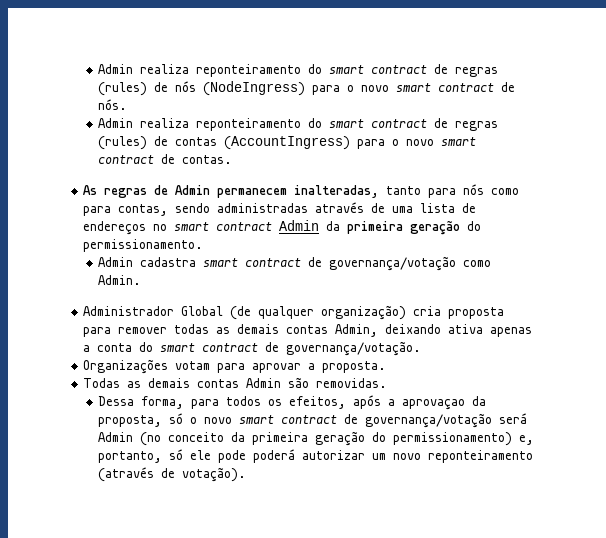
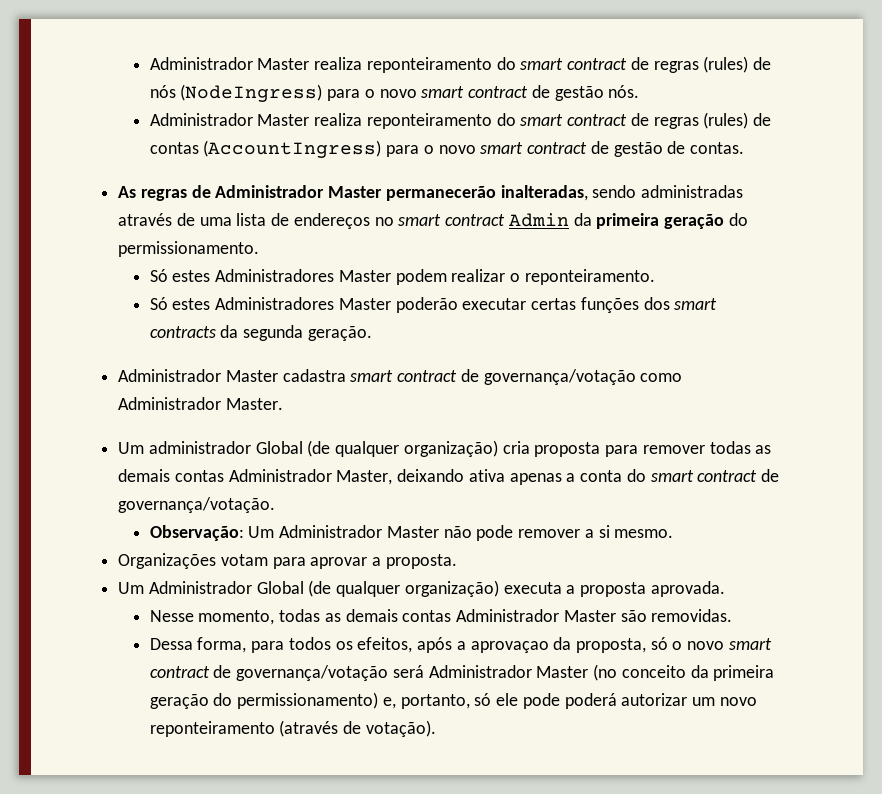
[98,64,134,74] Admin -> [149,57,310,70] Administrador Master
(516, 87) none -> [554,86,604,101] gestão
[98,118,134,128] Admin -> [149,113,310,126] Administrador Master
(176, 159) none -> [613,141,686,157] gestão de
[175,184,520,198] [83,204,169,216] Admin permanecem inalteradas, tanto para nós como para contas, -> [215,185,588,201] Administrador Master permanecerão inalteradas,
[98,257,134,267] Admin -> [149,269,655,285] [149,297,718,313] [149,325,372,341] [118,369,278,382] Só estes Administradores Master podem realizar o reponteiramento. // Só estes Administradores Master poderão executar certas funções dos smart contracts da segunda geração. // Administrador Master
[98,275,142,285] [83,306,175,316] Admin. // Administrador -> [118,397,283,410] [118,441,251,454] Administrador Master. // Um administrador
[335,324,379,337] Admin, -> [228,469,393,485] Administrador Master,
(422, 348) none -> [149,525,674,541] // Observação: Um Administrador Master não pode remover a si mesmo.
[83,378,282,388] Todas as demais contas Admin -> [118,580,725,597] [149,609,616,625] Um Administrador Global (de qualquer organização) executa a proposta aprovada. // Nesse momento, todas as demais contas Administrador Master
[98,432,134,442] Admin -> [428,665,589,678] Administrador Master

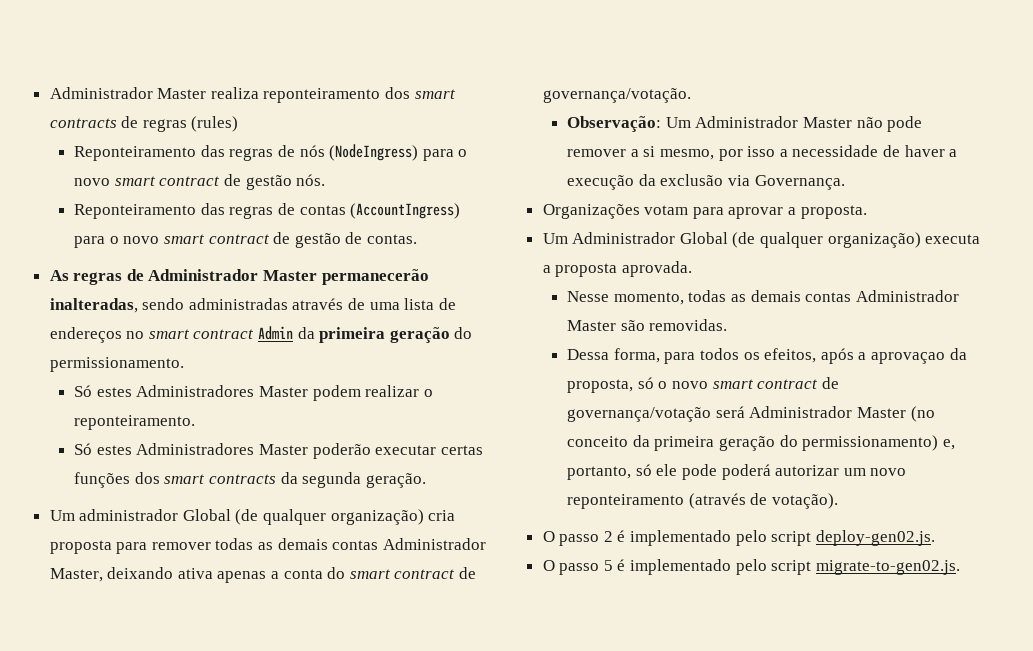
[149,56,749,73] Administrador Master realiza reponteiramento do smart contract de regras (rules) -> [49,87,456,103] [49,116,239,132] [74,145,274,161] Administrador Master realiza reponteiramento dos smart contracts de regras (rules) // Reponteiramento das regras
[149,112,749,129] Administrador Master realiza reponteiramento do smart contract de regras (rules) -> [74,203,274,219] Reponteiramento das regras
[118,369,683,385] [118,397,283,410] // Administrador Master cadastra smart contract de governança/votação como Administrador Master. -> (426, 480) none
[614,529,674,538] mesmo. -> [660,145,958,161] [567,174,845,190] mesmo, por isso a necessidade de haver a execução da exclusão via Governança.
(436, 728) none -> [542,530,935,546] [542,559,960,575] // O passo 2 é implementado pelo script deploy-gen02.js. // O passo 5 é implementado pelo script migrate-to-gen02.js.

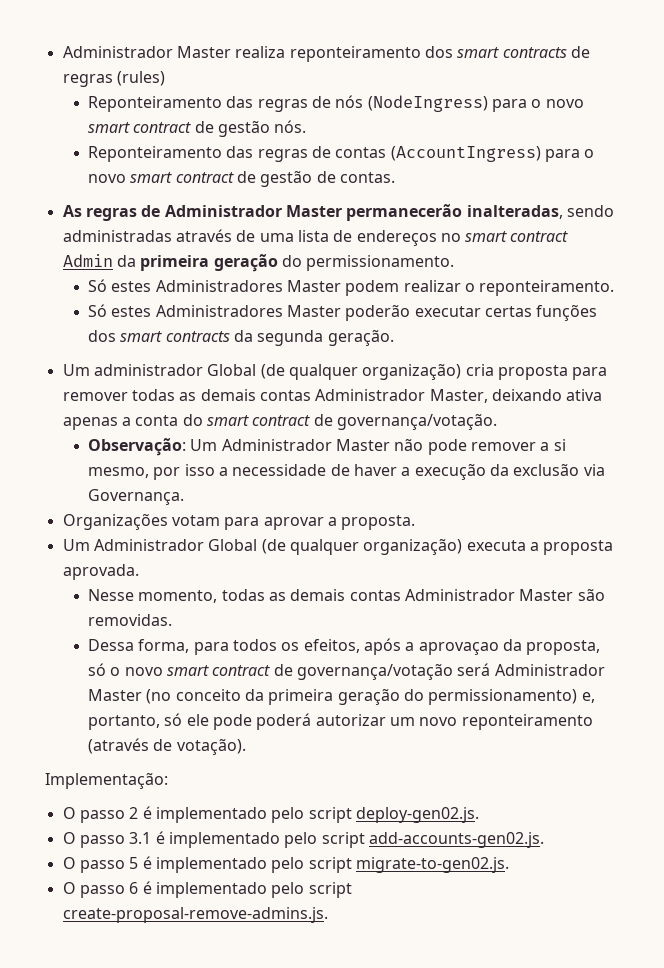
(839, 501) none -> [45,772,168,789] // Implementação:
(935, 538) none -> [62,831,544,848] // O passo 3.1 é implementado pelo script add-accounts-gen02.js.
(960, 567) none -> [62,881,352,898] [62,907,328,923] // O passo 6 é implementado pelo script create-proposal-remove-admins.js.

